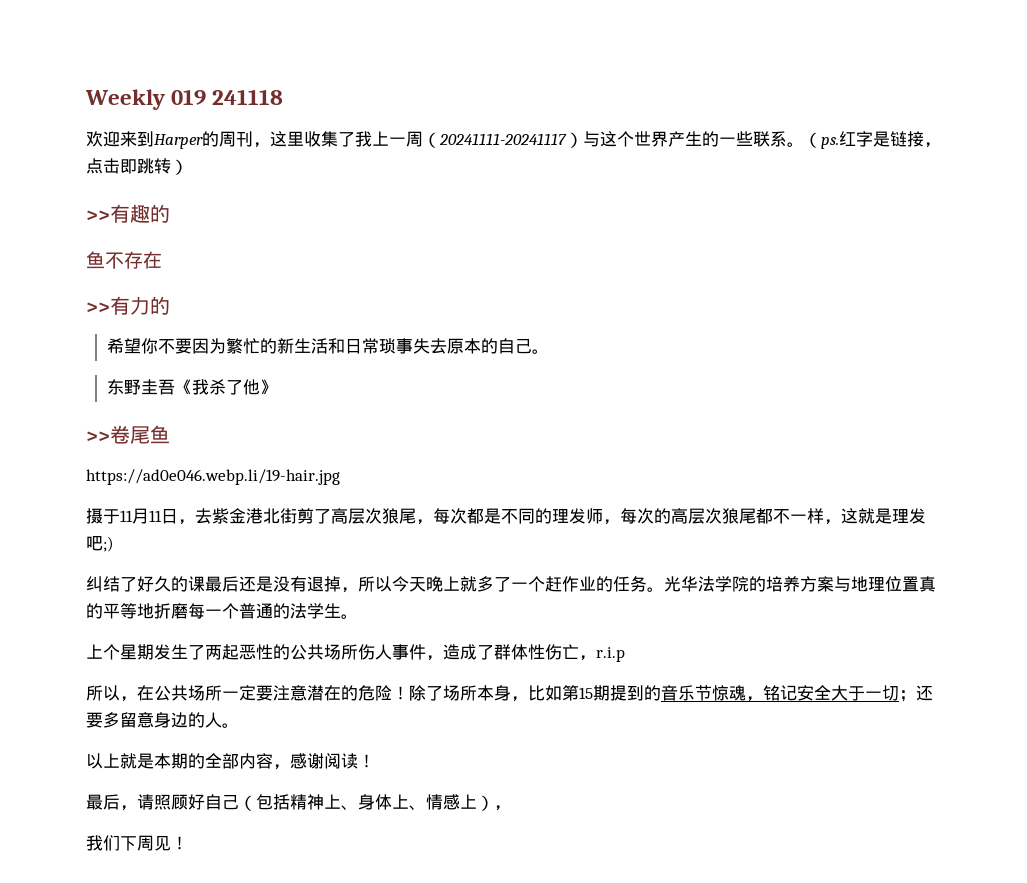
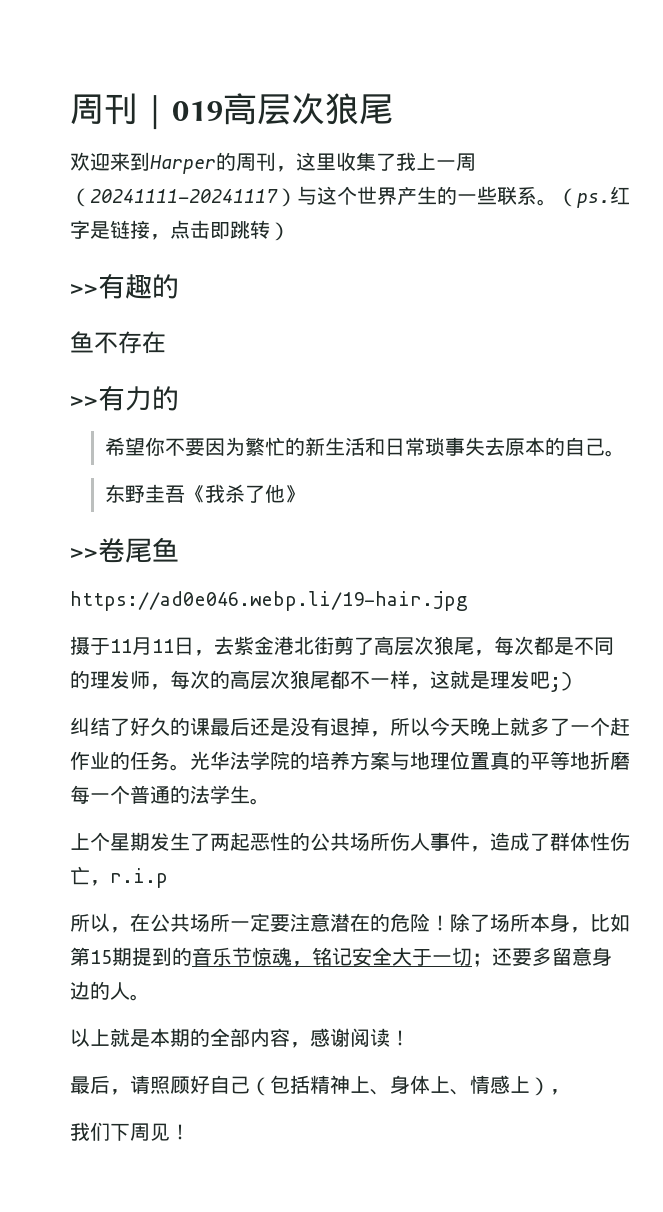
[85,89,284,110] Weekly 019 241118 -> [70,93,393,130] 周刊｜019高层次狼尾

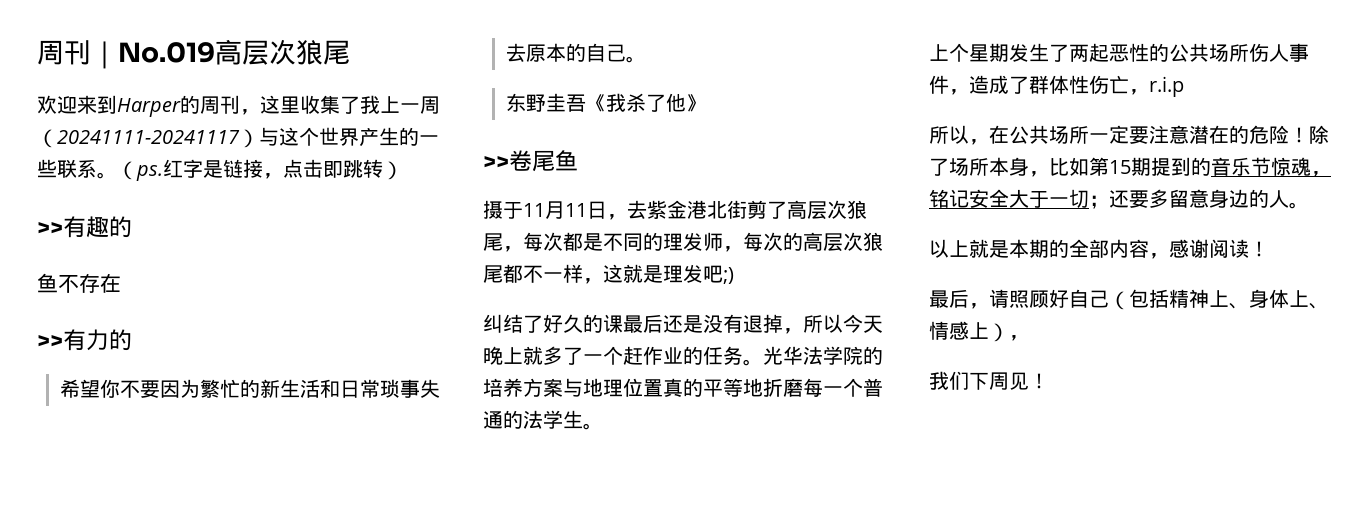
[172,101,223,121] 019 -> [118,42,215,63] No.019
[70,591,468,611] // https://ad0e046.webp.li/19-hair.jpg -> (578, 160) none

